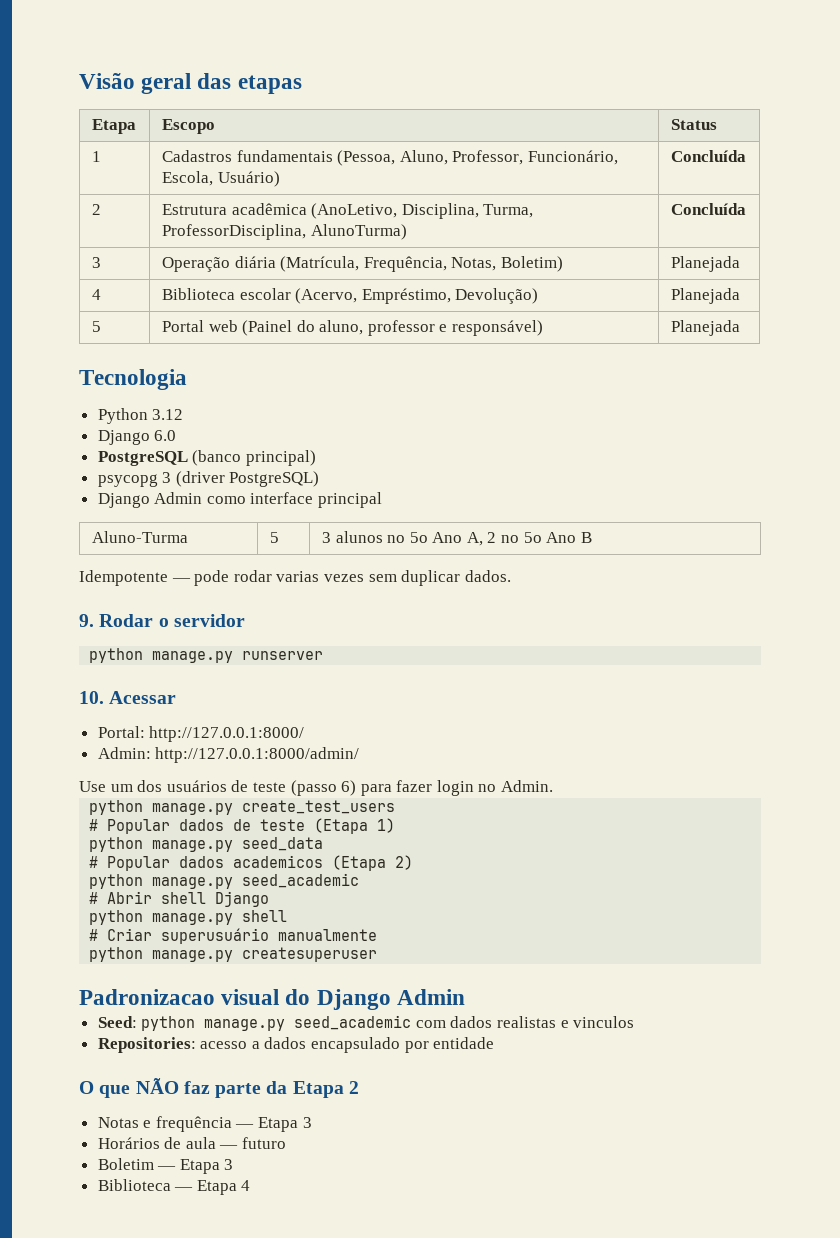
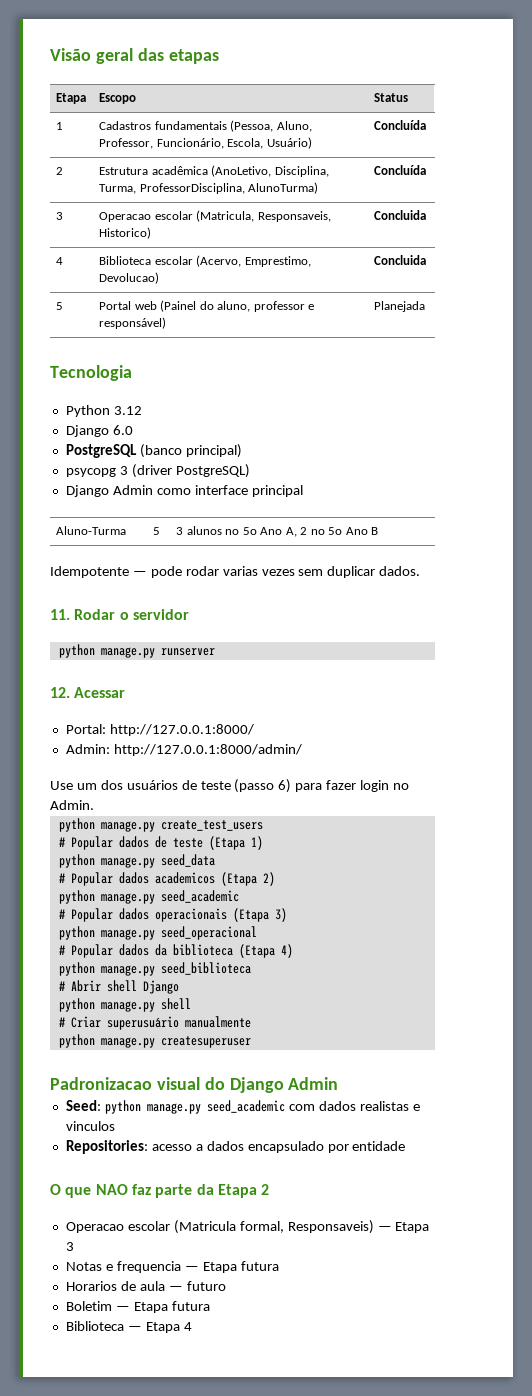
[161,256,563,272] [670,256,740,272] Operação diária (Matrícula, Frequência, Notas, Boletim) | Planejada -> [99,210,331,222] [99,227,152,239] [374,210,427,220] Operacao escolar (Matricula, Responsaveis, Historico) | Concluida
[361,288,539,304] [670,288,740,304] Empréstimo, Devolução) | Planejada -> [244,256,311,267] [99,272,160,284] [374,255,427,265] Emprestimo, Devolucao) | Concluida
[79,614,94,627] 9. -> [50,609,70,620] 11.
[79,691,104,704] 10. -> [50,687,70,698] 12.
(360, 880) none -> [58,908,287,922] [58,926,257,940] [58,944,293,958] [58,962,251,976] // # Popular dados operacionais (Etapa 3) // python manage.py seed_operacional // # Popular dados da biblioteca (Etapa 4) // python manage.py seed_biblioteca
[135,1078,179,1094] NÃO -> [95,1184,128,1195] NAO
[97,1116,312,1132] [97,1137,160,1149] Notas e frequência — Etapa 3 // Horários -> [65,1220,430,1234] [65,1242,74,1251] [65,1261,279,1273] [65,1281,117,1291] Operacao escolar (Matricula formal, Responsaveis) — Etapa 3 // Notas e frequencia — Etapa futura // Horarios
[224,1159,234,1170] 3 -> [171,1301,210,1311] futura

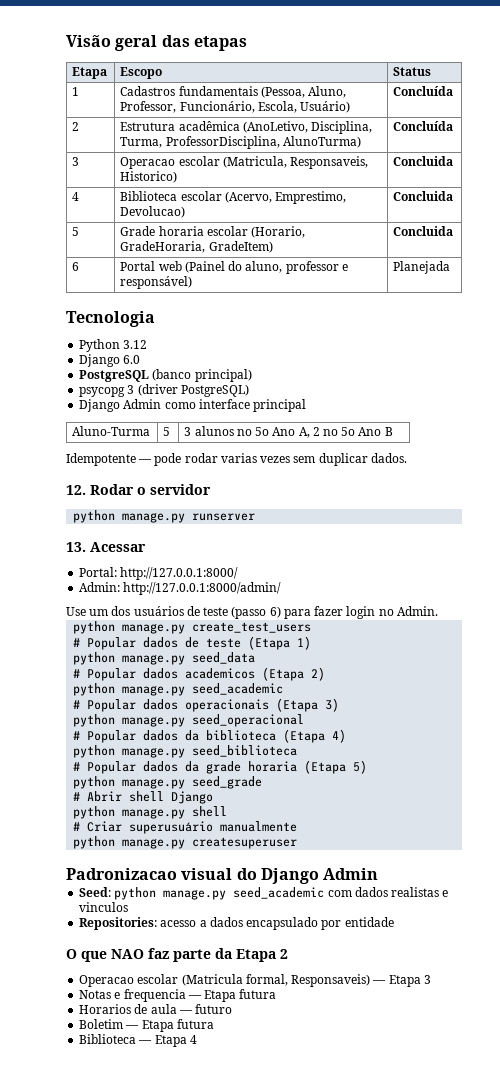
(64, 306) none -> [120,226,306,238] [120,241,273,253] [393,226,454,236] [72,262,80,271] | Grade horaria escolar (Horario, GradeHoraria, GradeItem) | Concluida // 6
[50,609,70,620] 11. -> [66,485,86,495] 12.
[50,687,70,698] 12. -> [66,542,86,552] 13.
(251, 968) none -> [73,760,368,774] [73,776,263,789] // # Popular dados da grade horaria (Etapa 5) // python manage.py seed_grade

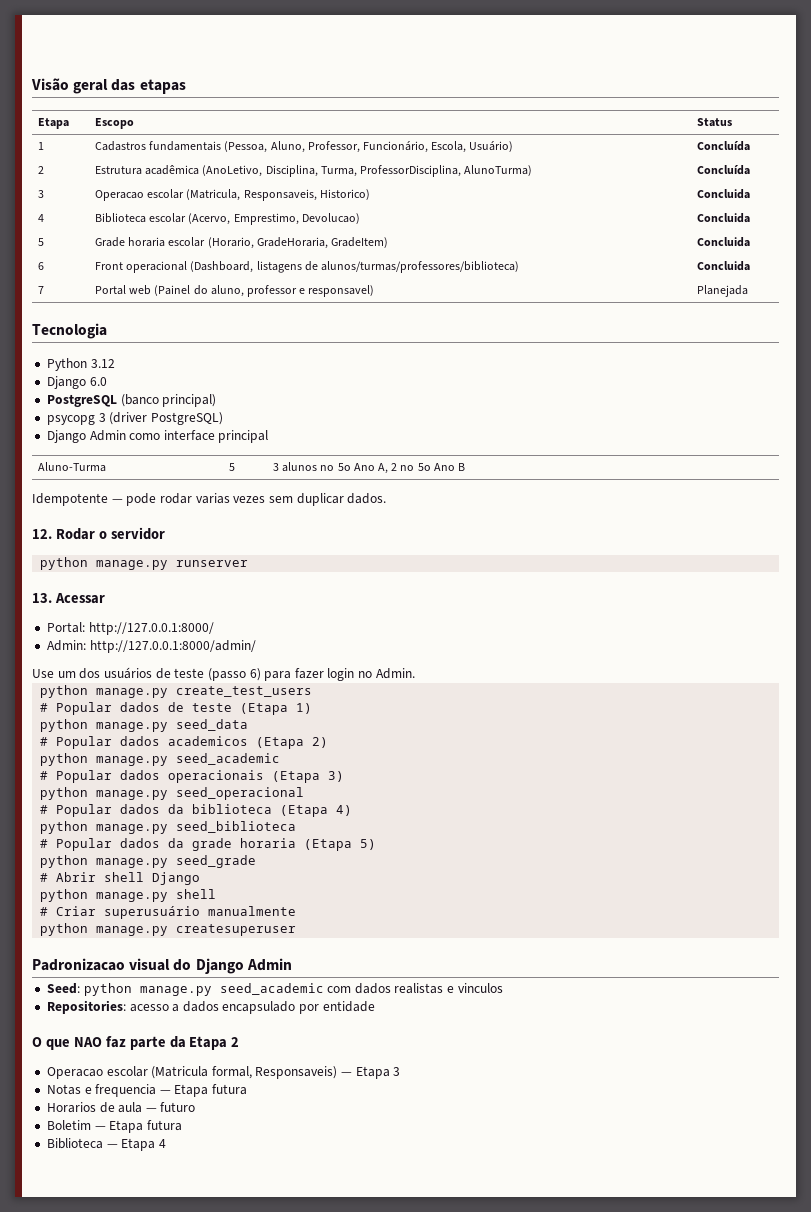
(80, 266) none -> [94,261,519,273] [696,261,750,271] [37,286,44,294] | Front operacional (Dashboard, listagens de alunos/turmas/professores/biblioteca) | Concluida // 7
[120,276,193,289] responsável) -> [308,285,375,297] responsavel)

